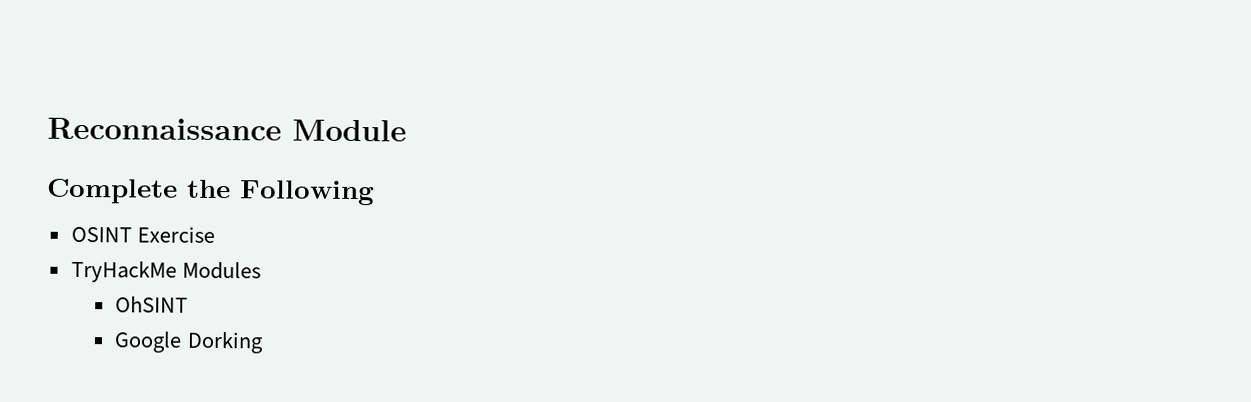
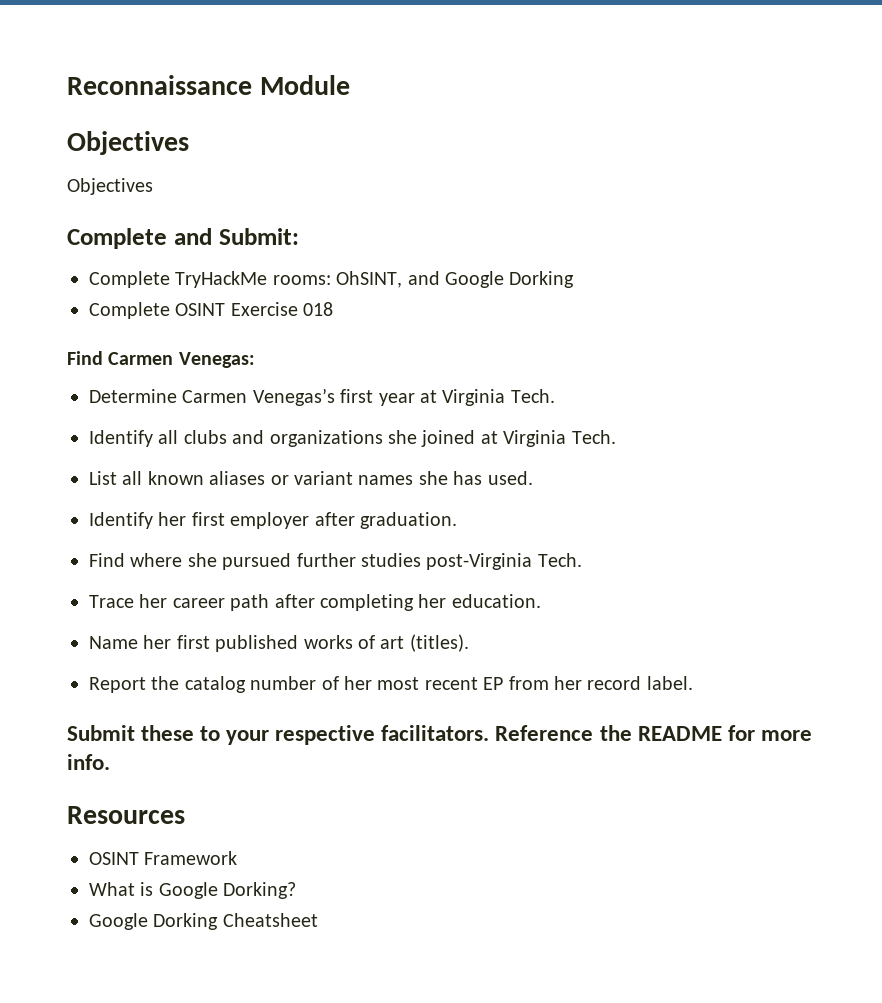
[46,178,375,206] [70,226,215,243] [70,260,261,283] [115,296,189,313] [114,331,264,354] // Complete the Following // OSINT Exercise // TryHackMe Modules // OhSINT // Google Dorking -> [67,131,189,155] [67,178,153,195] [67,228,299,249] [89,271,575,288] [89,302,334,319] [67,351,255,368] [89,388,555,406] [89,430,616,447] [89,471,533,485] [89,512,457,529] [89,553,582,570] [89,594,541,611] [89,634,469,652] [89,676,693,693] [67,725,812,745] [67,754,110,770] [67,806,185,824] [89,851,238,865] [89,882,297,899] [89,913,318,930] // Objectives // Objectives // Complete and Submit: // Complete TryHackMe rooms: OhSINT, and Google Dorking // Complete OSINT Exercise 018 // Find Carmen Venegas: // Determine Carmen Venegas’s first year at Virginia Tech. // Identify all clubs and organizations she joined at Virginia Tech. // List all known aliases or variant names she has used. // Identify her first employer after graduation. // Find where she pursued further studies post-Virginia Tech. // Trace her career path after completing her education. // Name her first published works of art (titles). // Report the catalog number of her most recent EP from her record label. // Submit these to your respective facilitators. Reference the README for more info. // Resources // OSINT Framework // What is Google Dorking? // Google Dorking Cheatsheet

